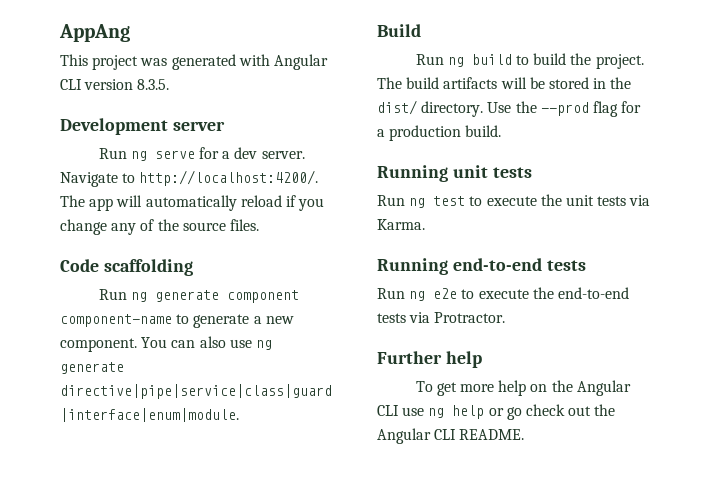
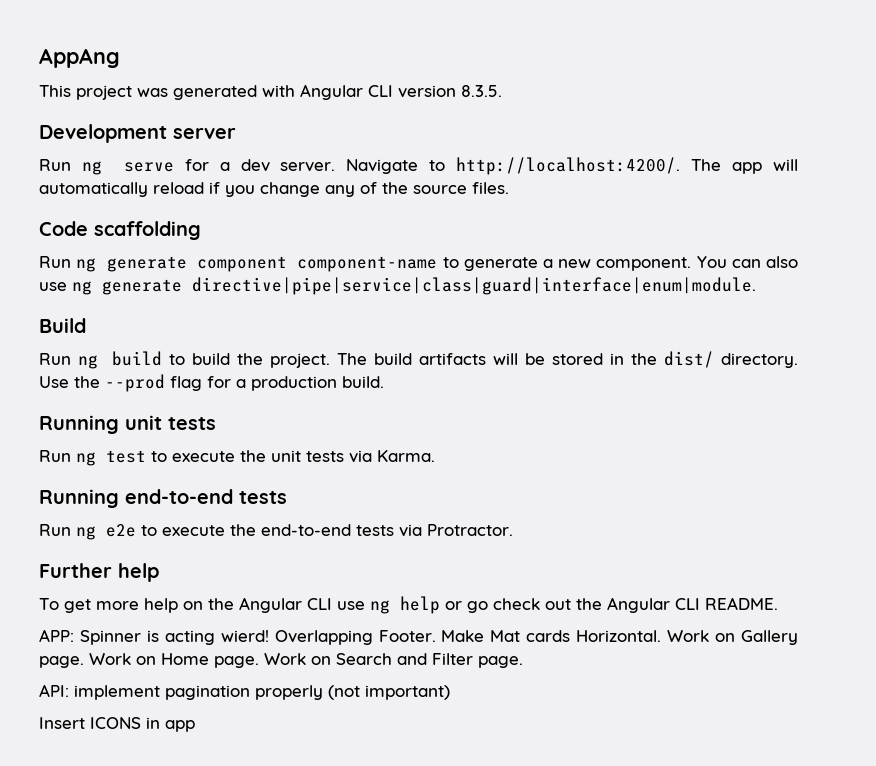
(525, 434) none -> [39,629,798,645] [39,653,523,668] [39,684,450,700] [39,717,195,732] // APP: Spinner is acting wierd! Overlapping Footer. Make Mat cards Horizontal. Work on Gallery page. Work on Home page. Work on Search and Filter page. // API: implement pagination properly (not important) // Insert ICONS in app

